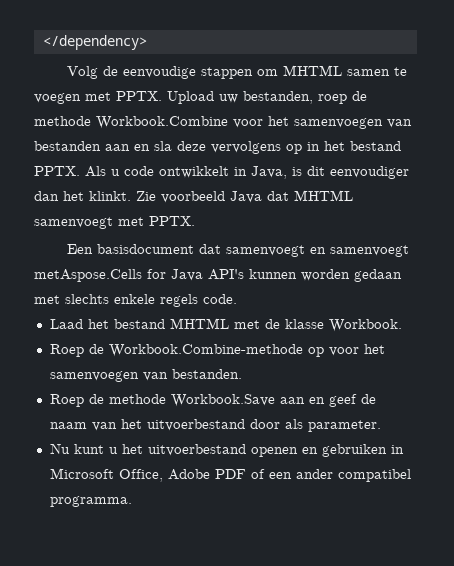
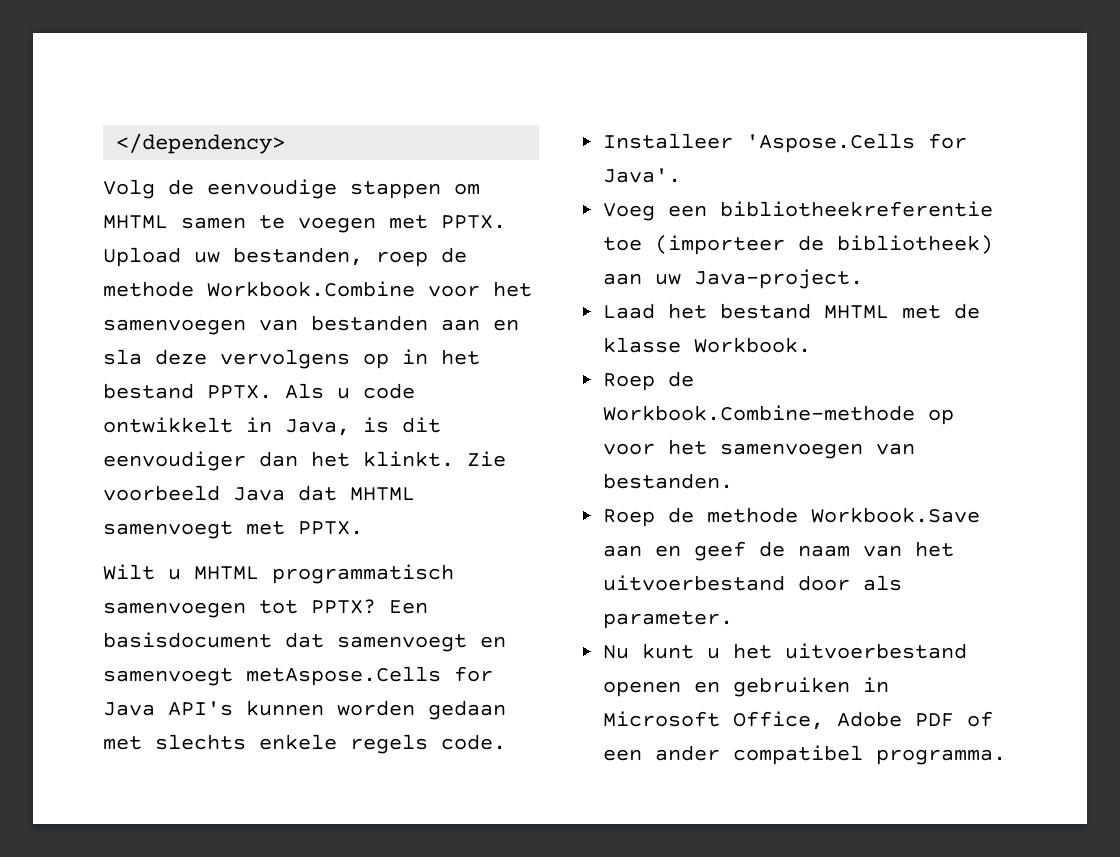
(195, 221) none -> [103,564,454,584] [103,599,376,618] Wilt u MHTML programmatisch samenvoegen tot PPTX?
(237, 299) none -> [603,133,968,153] [603,168,682,183] [603,201,994,221] [603,235,994,255] [603,269,864,289] // Installeer 'Aspose.Cells for Java'. // Voeg een bibliotheekreferentie toe (importeer de bibliotheek) aan uw Java-project.

